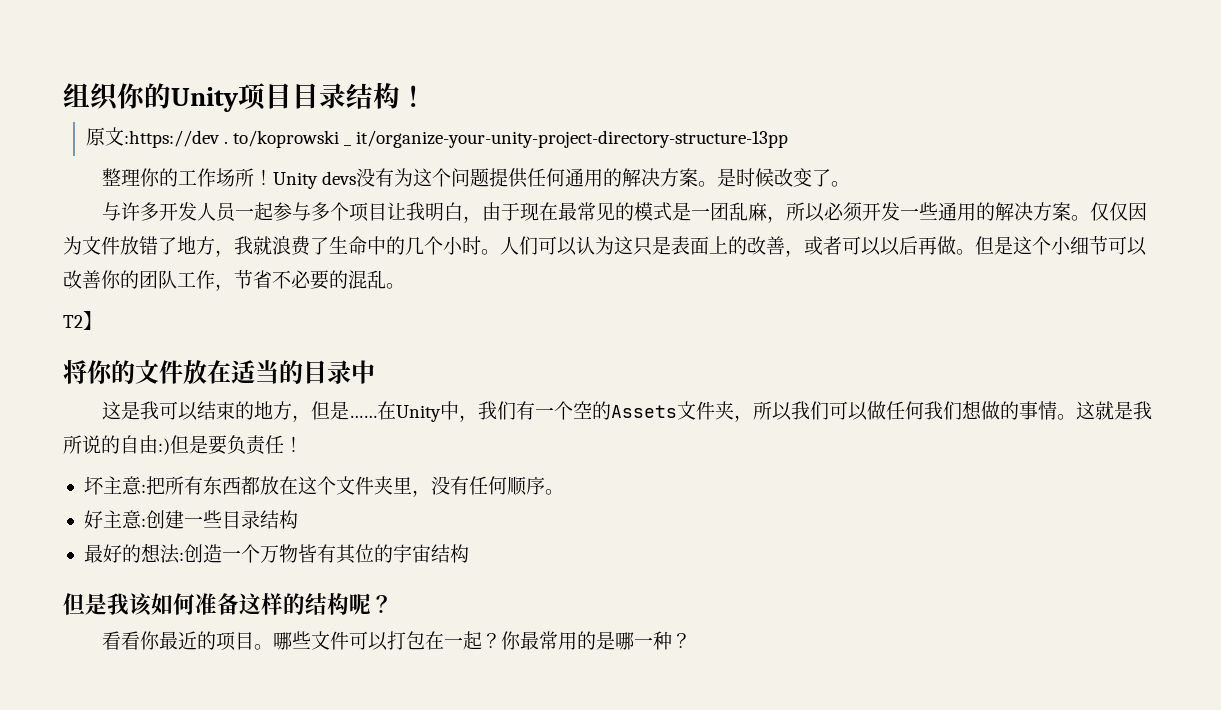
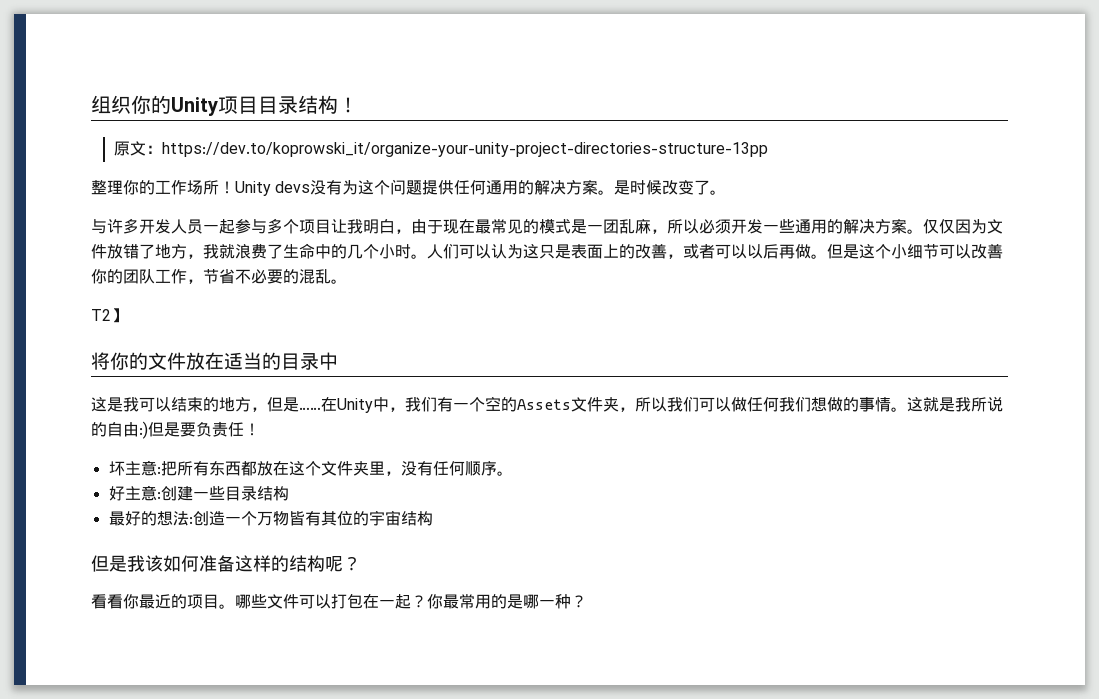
[123,130,789,148] :https://dev . to/koprowski _ it/organize-your-unity-project-directory-structure-13pp -> [146,142,769,157] ：https://dev.to/koprowski_it/organize-your-unity-project-directories-structure-13pp

